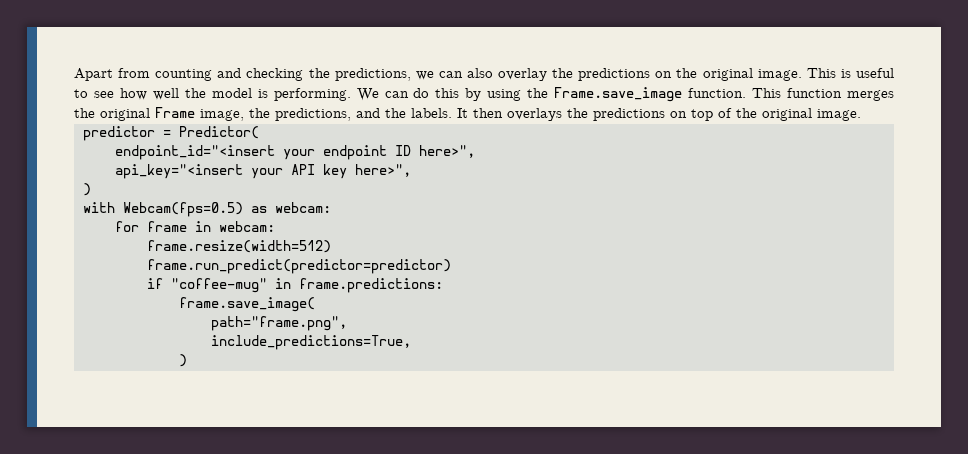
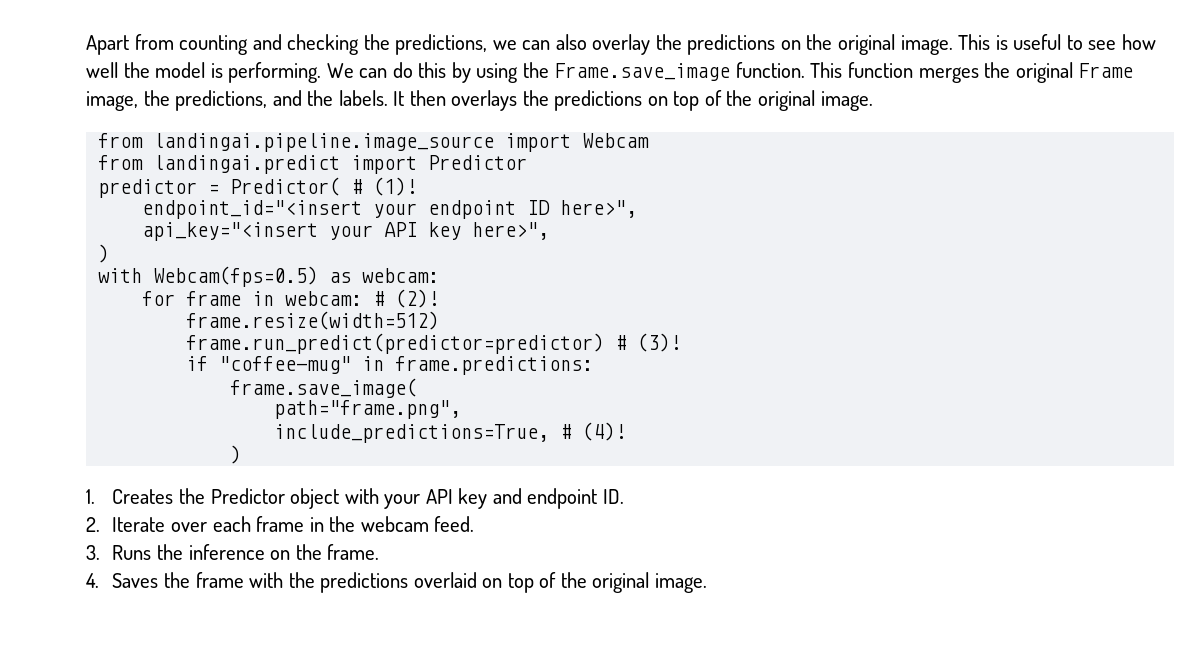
(861, 115) none -> [98,133,650,152] [98,155,528,174] // from landingai.pipeline.image_source import Webcam // from landingai.predict import Predictor
(259, 132) none -> [351,177,418,196] # (1)!
(275, 226) none -> [373,289,440,308] # (2)!
(451, 266) none -> [615,333,682,352] # (3)!
[179,354,187,367] // ) -> [560,422,627,441] [230,445,242,464] [86,488,624,509] [86,516,475,532] [86,544,380,560] [86,572,707,593] # (4)! // ) // 1. Creates the Predictor object with your API key and endpoint ID. // 2. Iterate over each frame in the webcam feed. // 3. Runs the inference on the frame. // 4. Saves the frame with the predictions overlaid on top of the original image.

